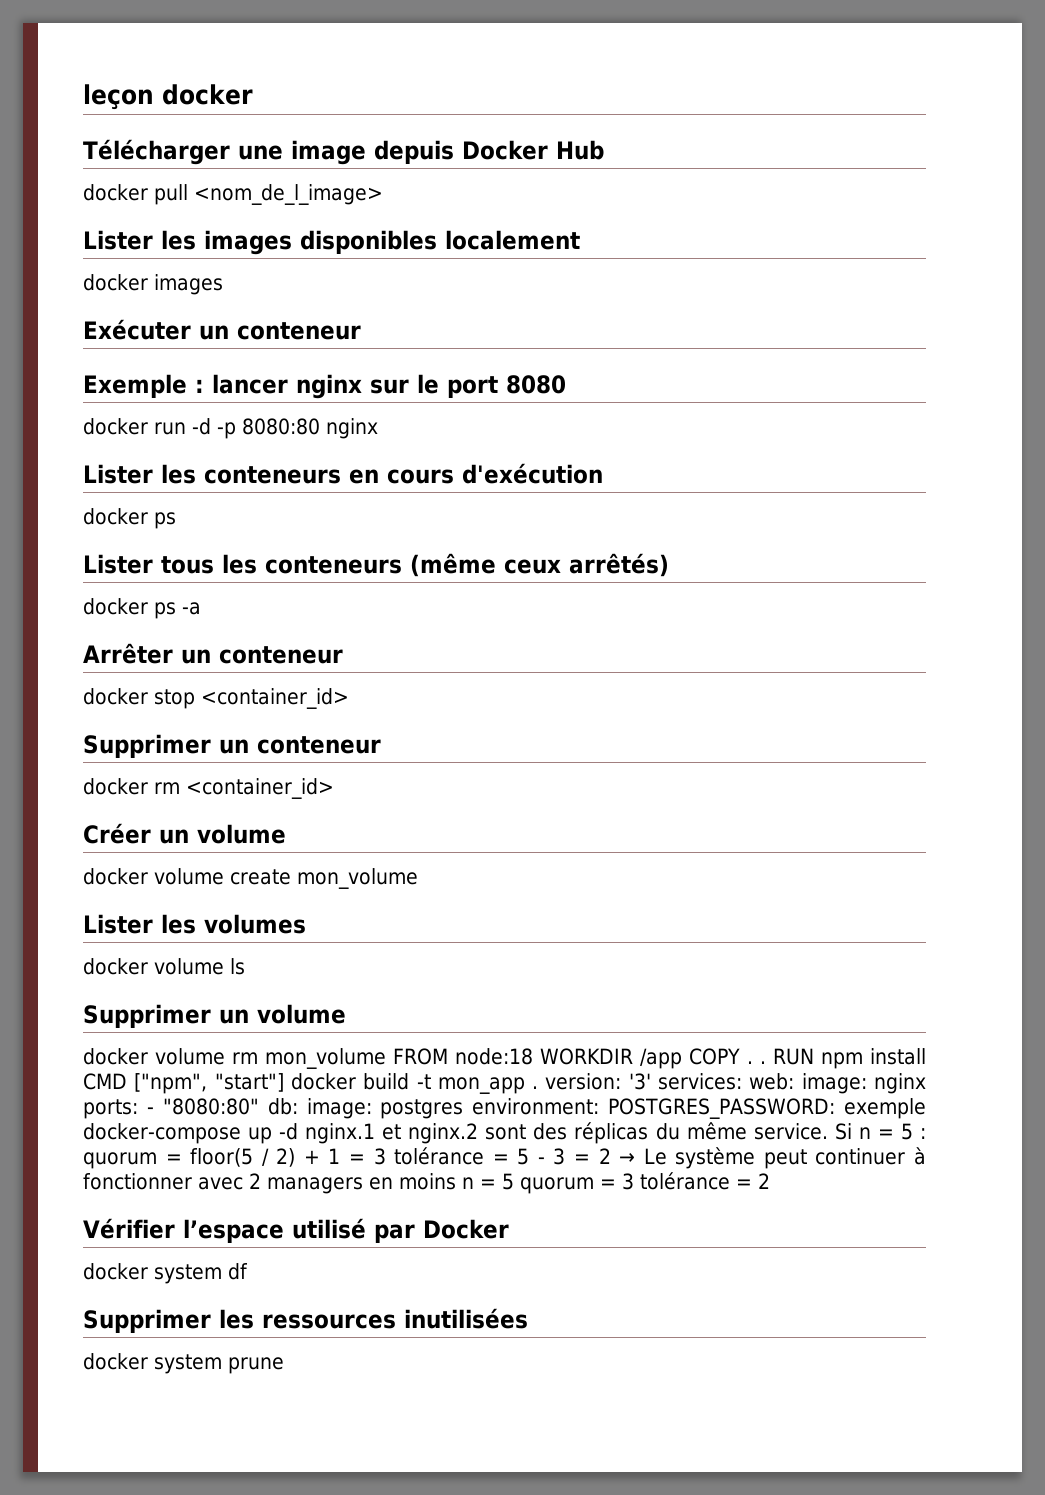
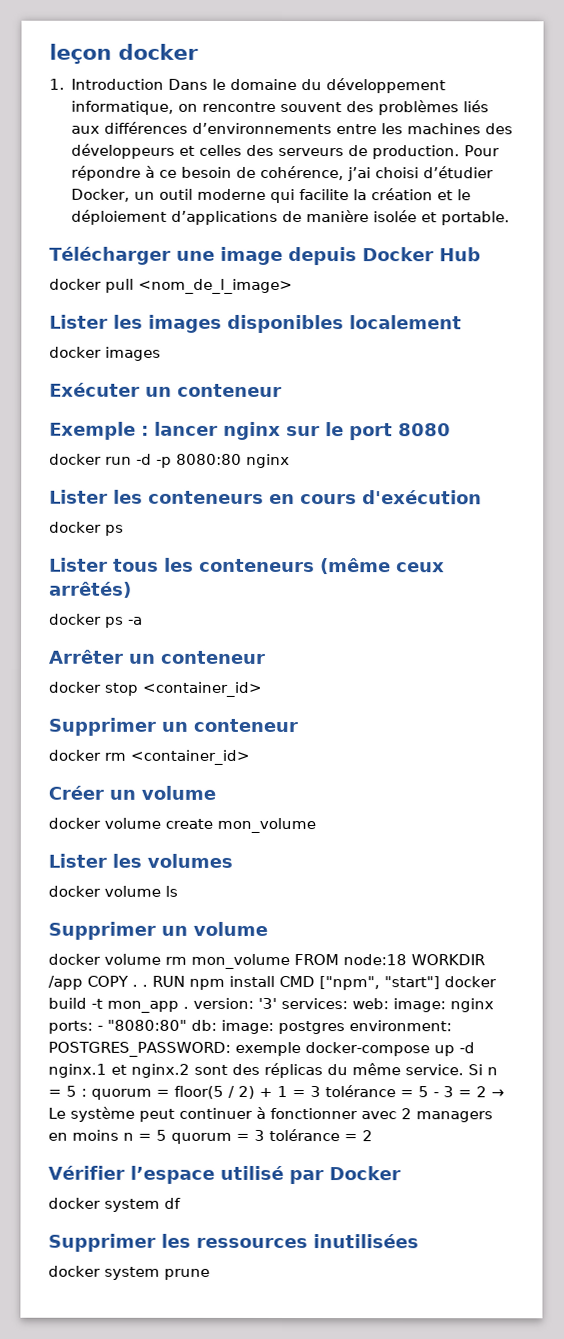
(253, 94) none -> [49,78,447,94] [71,100,490,116] [71,121,514,135] [71,143,501,160] [71,165,495,182] [71,188,472,204] [71,209,511,226] // 1. Introduction Dans le domaine du développement informatique, on rencontre souvent des problèmes liés aux différences d’environnements entre les machines des développeurs et celles des serveurs de production. Pour répondre à ce besoin de cohérence, j’ai choisi d’étudier Docker, un outil moderne qui facilite la création et le déploiement d’applications de manière isolée et portable.

